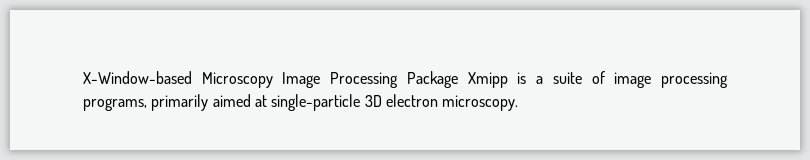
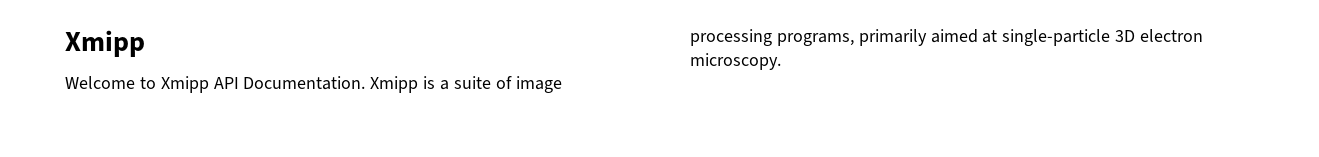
[83,71,458,88] X-Window-based Microscopy Image Processing Package -> [65,30,145,57] [65,76,366,93] Xmipp // Welcome to Xmipp API Documentation.

